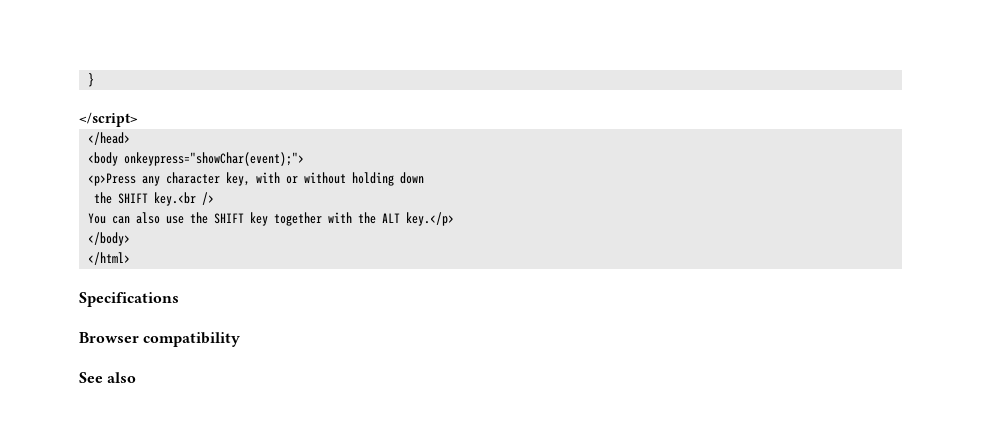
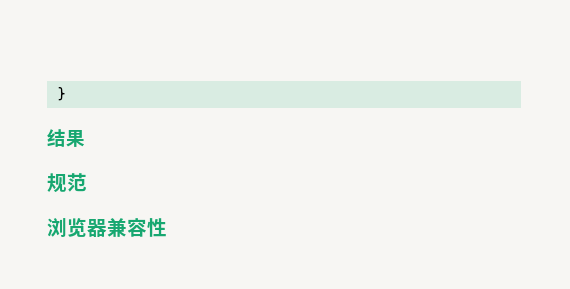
[79,112,138,127] [87,132,130,145] [87,152,304,166] [87,172,424,186] [93,192,214,206] [87,212,454,226] [87,232,130,246] [87,252,130,265] [79,292,179,307] [79,332,241,347] [79,372,137,383] </script> // </head> // <body onkeypress="showChar(event);"> // <p>Press any character key, with or without holding down // the SHIFT key.<br /> // You can also use the SHIFT key together with the ALT key.</p> // </body> // </html> // Specifications // Browser compatibility // See also -> [47,129,85,147] [47,173,87,193] [47,218,167,238] 结果 // 规范 // 浏览器兼容性

